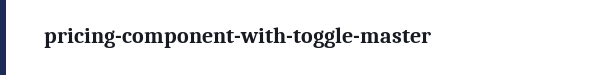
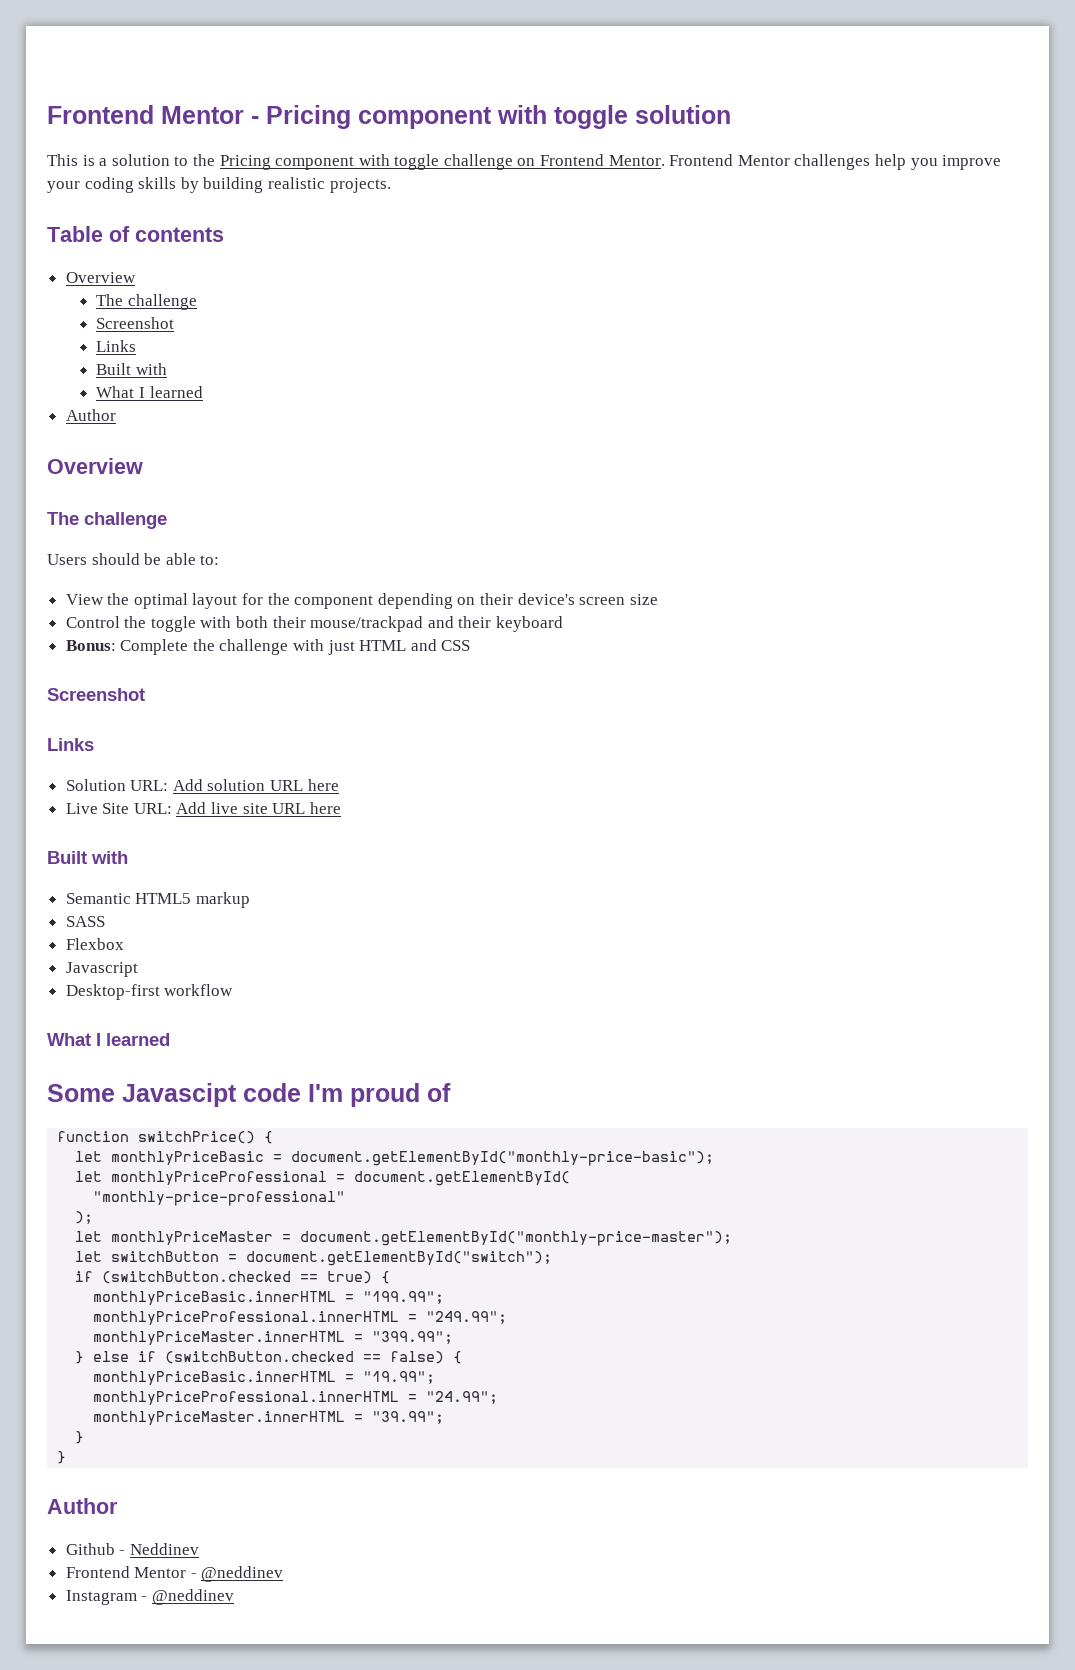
[44,27,431,48] pricing-component-with-toggle-master -> [47,105,731,129] [47,154,1002,170] [47,177,391,193] [47,226,224,242] [65,272,136,283] [96,294,198,310] [96,317,175,329] [96,340,137,352] [96,363,168,375] [96,386,203,398] [65,409,116,421] [47,458,143,474] [47,512,167,529] [47,553,220,565] [65,593,658,609] [65,616,564,632] [65,639,471,655] [47,688,145,701] [47,738,94,751] [65,779,339,791] [65,802,341,814] [47,851,128,864] [65,892,250,908] [65,916,105,927] [65,938,124,950] [65,962,138,977] [65,984,234,1000] [47,1033,170,1046] [47,1083,451,1107] [57,1131,274,1144] [75,1151,715,1166] [75,1171,571,1186] [93,1191,346,1206] [75,1211,94,1224] [75,1231,733,1246] [75,1251,553,1266] [75,1271,391,1284] [93,1291,445,1305] [93,1311,508,1325] [93,1331,454,1345] [75,1351,463,1364] [93,1371,436,1385] [93,1391,499,1405] [93,1411,445,1425] [75,1431,85,1444] [57,1451,67,1464] [47,1498,118,1514] [65,1543,199,1555] [65,1566,284,1582] [65,1589,234,1605] Frontend Mentor - Pricing component with toggle solution // This is a solution to the Pricing component with toggle challenge on Frontend Mentor. Frontend Mentor challenges help you improve your coding skills by building realistic projects. // Table of contents // Overview // The challenge // Screenshot // Links // Built with // What I learned // Author // Overview // The challenge // Users should be able to: // View the optimal layout for the component depending on their device's screen size // Control the toggle with both their mouse/trackpad and their keyboard // Bonus: Complete the challenge with just HTML and CSS // Screenshot // Links // Solution URL: Add solution URL here // Live Site URL: Add live site URL here // Built with // Semantic HTML5 markup // SASS // Flexbox // Javascript // Desktop-first workflow // What I learned // Some Javascipt code I'm proud of // function switchPrice() { // let monthlyPriceBasic = document.getElementById("monthly-price-basic"); // let monthlyPriceProfessional = document.getElementById( // "monthly-price-professional" // ); // let monthlyPriceMaster = document.getElementById("monthly-price-master"); // let switchButton = document.getElementById("switch"); // if (switchButton.checked == true) { // monthlyPriceBasic.innerHTML = "199.99"; // monthlyPriceProfessional.innerHTML = "249.99"; // monthlyPriceMaster.innerHTML = "399.99"; // } else if (switchButton.checked == false) { // monthlyPriceBasic.innerHTML = "19.99"; // monthlyPriceProfessional.innerHTML = "24.99"; // monthlyPriceMaster.innerHTML = "39.99"; // } // } // Author // Github - Neddinev // Frontend Mentor - @neddinev // Instagram - @neddinev

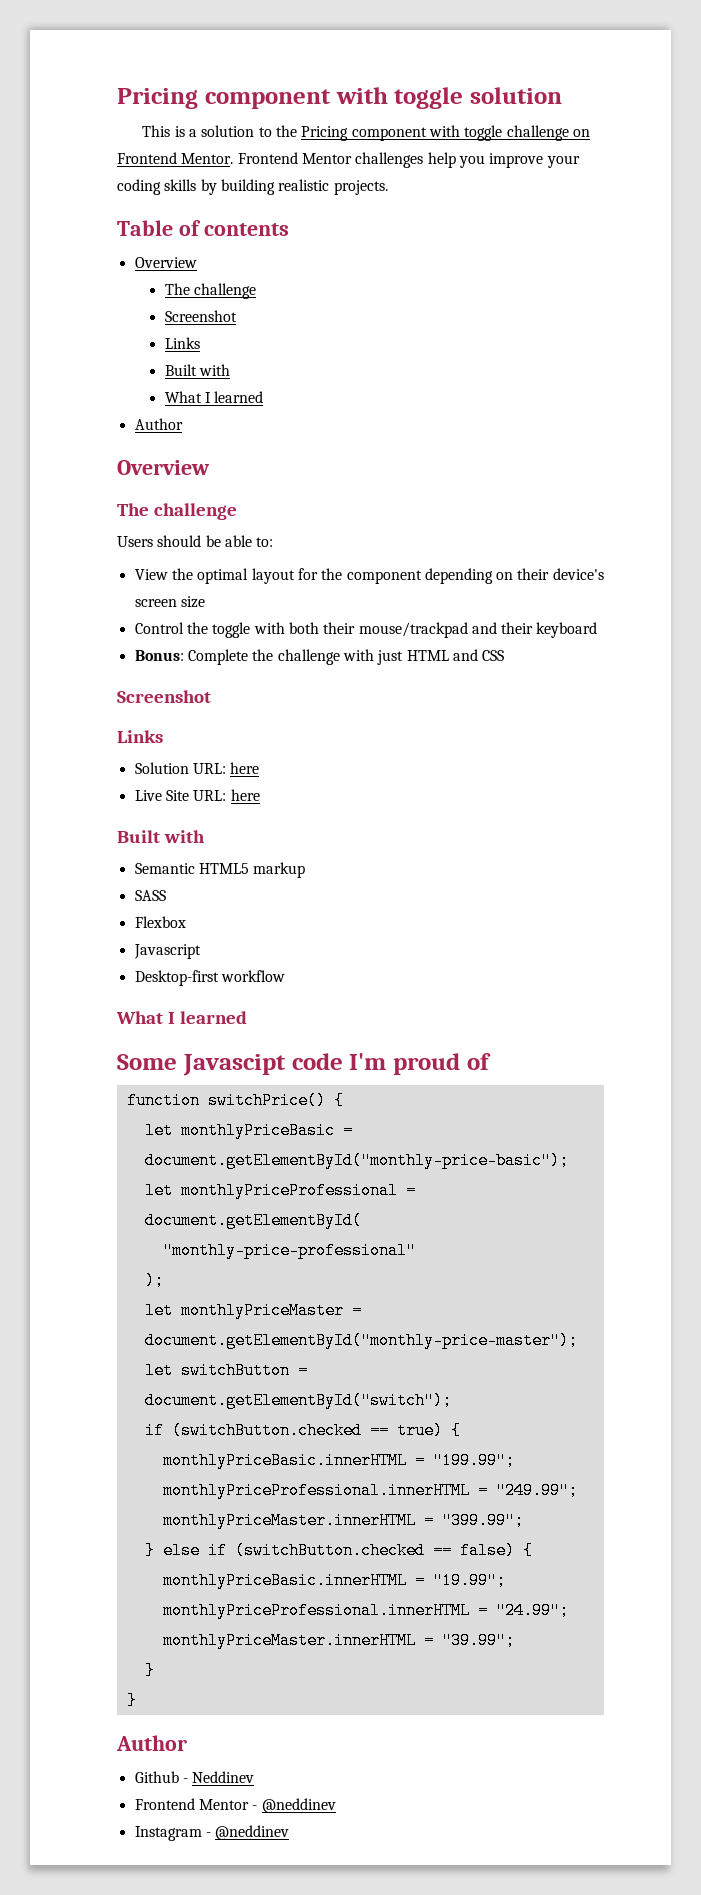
[47,105,259,124] Frontend Mentor - -> (117, 98) none
[172,779,304,791] Add solution URL -> (226, 768) none
[176,802,306,814] Add live site URL -> (227, 795) none

